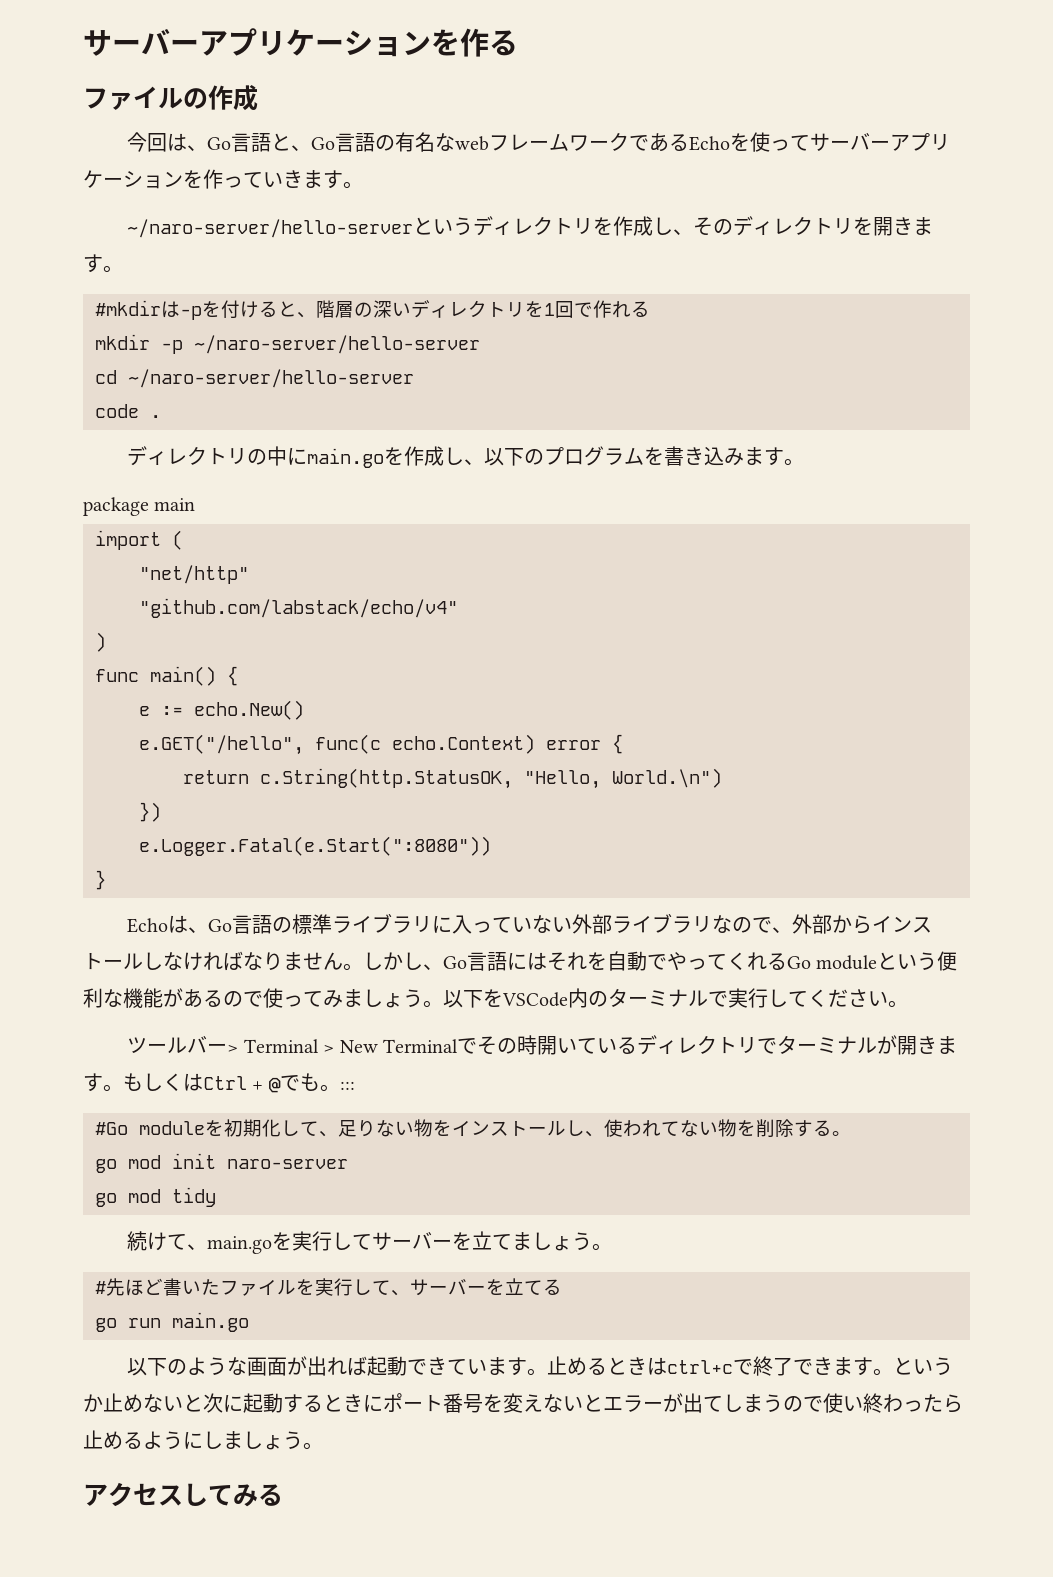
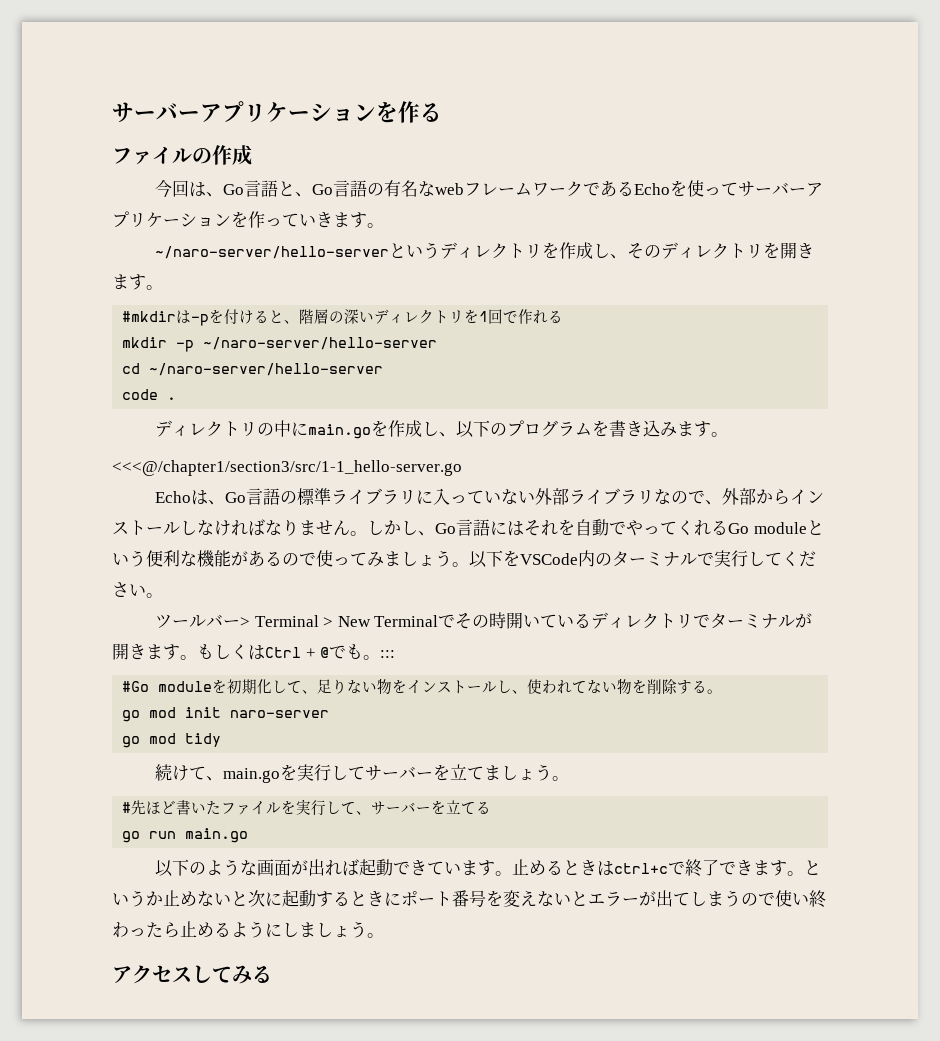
[83,497,196,516] [95,530,183,550] [139,565,249,584] [139,598,458,618] [95,632,106,652] [95,666,238,686] [139,700,304,720] [139,734,623,755] [183,768,722,789] [139,802,161,822] [139,836,491,856] [95,870,106,890] package main // import ( // "net/http" // "github.com/labstack/echo/v4" // ) // func main() { // e := echo.New() // e.GET("/hello", func(c echo.Context) error { // return c.String(http.StatusOK, "Hello, World.\n") // }) // e.Logger.Fatal(e.Start(":8080")) // } -> [112,460,462,476] <<<@/chapter1/section3/src/1-1_hello-server.go

